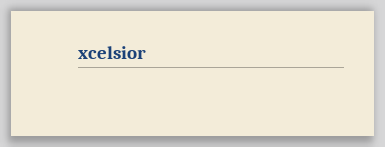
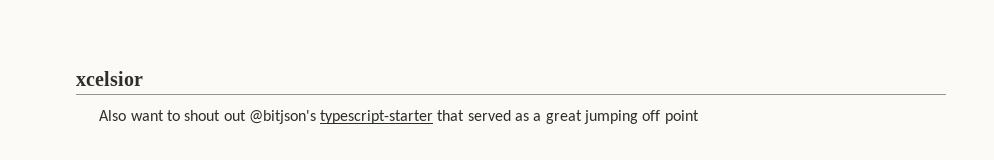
(146, 52) none -> [99,110,699,124] // Also want to shout out @bitjson's typescript-starter that served as a great jumping off point

